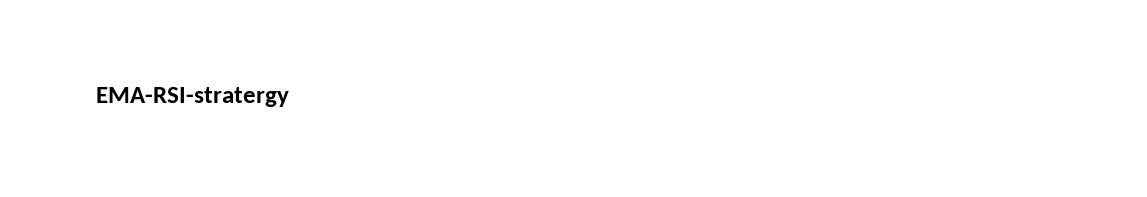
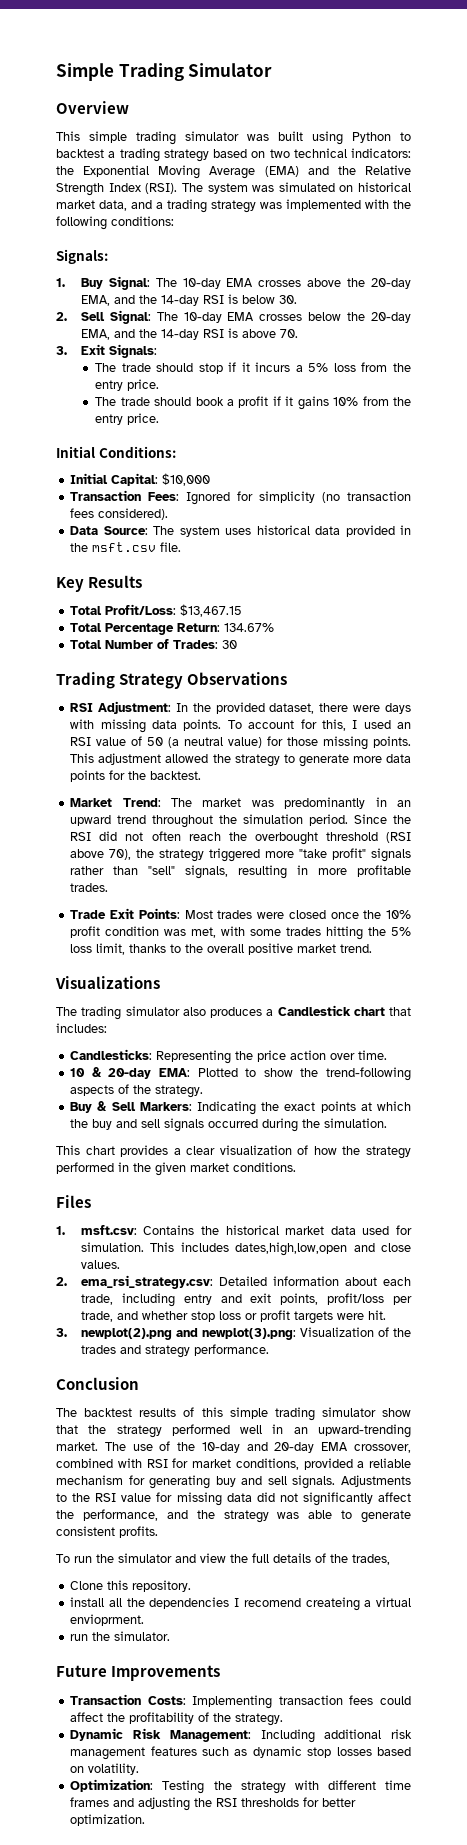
[96,87,289,107] EMA-RSI-stratergy -> [56,63,273,81] [56,101,129,114] [56,131,411,145] [56,148,411,162] [56,165,411,179] [56,182,411,196] [56,199,411,213] [56,216,174,230] [56,249,108,264] [56,276,411,290] [80,294,297,306] [56,310,411,324] [80,328,298,340] [56,344,157,358] [95,362,411,374] [95,379,160,391] [95,396,411,410] [95,413,160,425] [56,446,176,458] [70,473,211,486] [70,490,411,505] [70,508,169,520] [70,525,411,537] [70,542,182,552] [56,575,143,592] [70,604,243,617] [70,623,275,635] [70,639,238,649] [56,672,288,689] [70,701,411,714] [70,719,411,733] [70,736,411,750] [70,753,411,767] [70,770,202,782] [70,797,411,809] [70,814,411,828] [70,831,411,845] [70,848,411,862] [70,865,411,879] [70,883,109,892] [70,908,412,919] [70,926,411,940] [70,943,373,955] [55,976,160,989] [56,1005,411,1020] [56,1023,107,1033] [70,1049,388,1064] [70,1067,411,1081] [70,1084,204,1098] [70,1101,411,1115] [70,1118,388,1132] [56,1145,411,1159] [56,1162,296,1176] [56,1195,91,1208] [56,1225,412,1235] [80,1242,411,1256] [80,1260,120,1269] [56,1275,411,1289] [80,1293,412,1307] [80,1310,386,1324] [56,1327,411,1340] [80,1344,269,1358] [56,1377,139,1390] [56,1407,411,1421] [56,1424,411,1438] [56,1441,411,1453] [56,1458,411,1470] [56,1475,411,1489] [56,1492,411,1506] [56,1509,411,1523] [56,1526,158,1538] [56,1553,390,1565] [70,1580,192,1592] [70,1597,411,1611] [70,1614,145,1626] [70,1631,171,1641] [56,1665,221,1681] [70,1694,411,1709] [70,1712,284,1726] [70,1728,412,1743] [70,1746,411,1760] [70,1763,140,1775] [70,1779,411,1794] [70,1797,357,1811] [70,1814,146,1826] Simple Trading Simulator // Overview // This simple trading simulator was built using Python to backtest a trading strategy based on two technical indicators: the Exponential Moving Average (EMA) and the Relative Strength Index (RSI). The system was simulated on historical market data, and a trading strategy was implemented with the following conditions: // Signals: // 1. Buy Signal: The 10-day EMA crosses above the 20-day EMA, and the 14-day RSI is below 30. // 2. Sell Signal: The 10-day EMA crosses below the 20-day EMA, and the 14-day RSI is above 70. // 3. Exit Signals: // The trade should stop if it incurs a 5% loss from the entry price. // The trade should book a profit if it gains 10% from the entry price. // Initial Conditions: // Initial Capital: $10,000 // Transaction Fees: Ignored for simplicity (no transaction fees considered). // Data Source: The system uses historical data provided in the msft.csv file. // Key Results // Total Profit/Loss: $13,467.15 // Total Percentage Return: 134.67% // Total Number of Trades: 30 // Trading Strategy Observations // RSI Adjustment: In the provided dataset, there were days with missing data points. To account for this, I used an RSI value of 50 (a neutral value) for those missing points. This adjustment allowed the strategy to generate more data points for the backtest. // Market Trend: The market was predominantly in an upward trend throughout the simulation period. Since the RSI did not often reach the overbought threshold (RSI above 70), the strategy triggered more "take profit" signals rather than "sell" signals, resulting in more profitable trades. // Trade Exit Points: Most trades were closed once the 10% profit condition was met, with some trades hitting the 5% loss limit, thanks to the overall positive market trend. // Visualizations // The trading simulator also produces a Candlestick chart that includes: // Candlesticks: Representing the price action over time. // 10 & 20-day EMA: Plotted to show the trend-following aspects of the strategy. // Buy & Sell Markers: Indicating the exact points at which the buy and sell signals occurred during the simulation. // This chart provides a clear visualization of how the strategy performed in the given market conditions. // Files // 1. msft.csv: Contains the historical market data used for simulation. This includes dates,high,low,open and close values. // 2. ema_rsi_strategy.csv: Detailed information about each trade, including entry and exit points, profit/loss per trade, and whether stop loss or profit targets were hit. // 3. newplot(2).png and newplot(3).png: Visualization of the trades and strategy performance. // Conclusion // The backtest results of this simple trading simulator show that the strategy performed well in an upward-trending market. The use of the 10-day and 20-day EMA crossover, combined with RSI for market conditions, provided a reliable mechanism for generating buy and sell signals. Adjustments to the RSI value for missing data did not significantly affect the performance, and the strategy was able to generate consistent profits. // To run the simulator and view the full details of the trades, // Clone this repository. // install all the dependencies I recomend createing a virtual envioprment. // run the simulator. // Future Improvements // Transaction Costs: Implementing transaction fees could affect the profitability of the strategy. // Dynamic Risk Management: Including additional risk management features such as dynamic stop losses based on volatility. // Optimization: Testing the strategy with different time frames and adjusting the RSI thresholds for better optimization.

